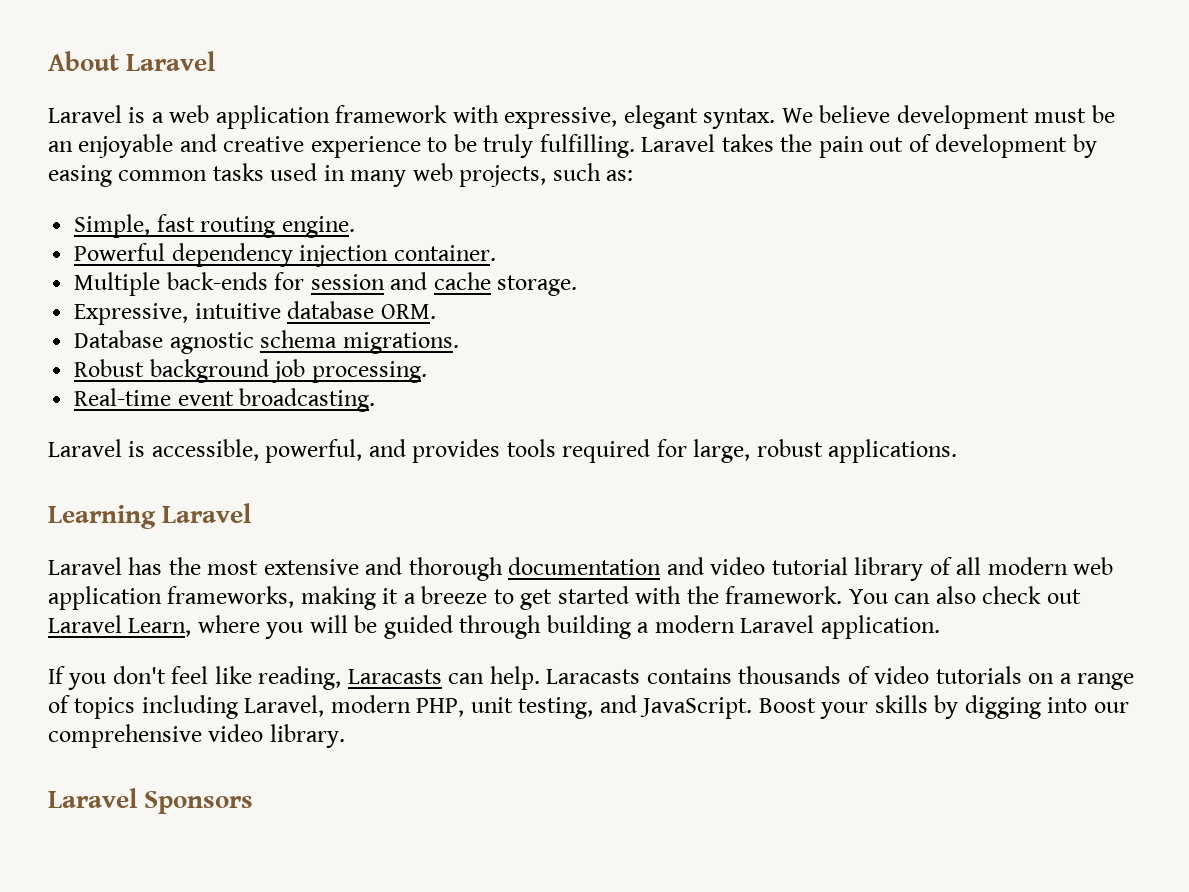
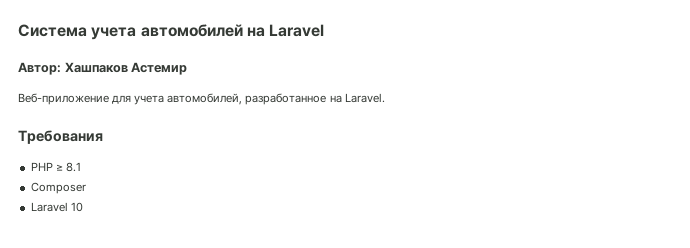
[48,51,216,71] [48,105,1115,129] [48,134,1097,158] [48,163,634,187] [74,214,355,238] [74,243,496,267] [74,272,578,296] [74,301,436,325] [74,330,459,354] [74,359,427,383] [74,388,376,412] [48,439,958,463] [48,503,252,529] [48,557,1114,581] [48,586,1081,610] [48,615,940,639] [48,666,1135,690] [48,695,1129,719] [48,724,345,748] [48,788,254,814] About Laravel // Laravel is a web application framework with expressive, elegant syntax. We believe development must be an enjoyable and creative experience to be truly fulfilling. Laravel takes the pain out of development by easing common tasks used in many web projects, such as: // Simple, fast routing engine. // Powerful dependency injection container. // Multiple back-ends for session and cache storage. // Expressive, intuitive database ORM. // Database agnostic schema migrations. // Robust background job processing. // Real-time event broadcasting. // Laravel is accessible, powerful, and provides tools required for large, robust applications. // Learning Laravel // Laravel has the most extensive and thorough documentation and video tutorial library of all modern web application frameworks, making it a breeze to get started with the framework. You can also check out Laravel Learn, where you will be guided through building a modern Laravel application. // If you don't feel like reading, Laracasts can help. Laracasts contains thousands of video tutorials on a range of topics including Laravel, modern PHP, unit testing, and JavaScript. Boost your skills by digging into our comprehensive video library. // Laravel Sponsors -> [18,24,325,40] [18,62,188,75] [18,93,385,105] [18,130,103,144] [30,162,81,172] [30,182,86,194] [30,202,83,212] Система учета автомобилей на Laravel // Автор: Хашпаков Астемир // Веб-приложение для учета автомобилей, разработанное на Laravel. // Требования // PHP ≥ 8.1 // Composer // Laravel 10

